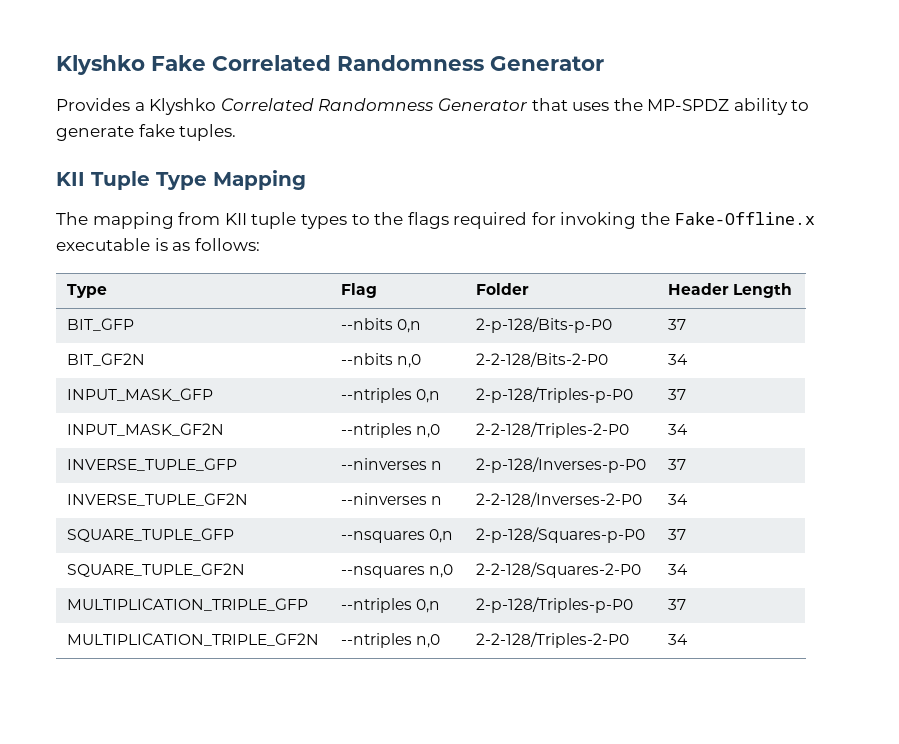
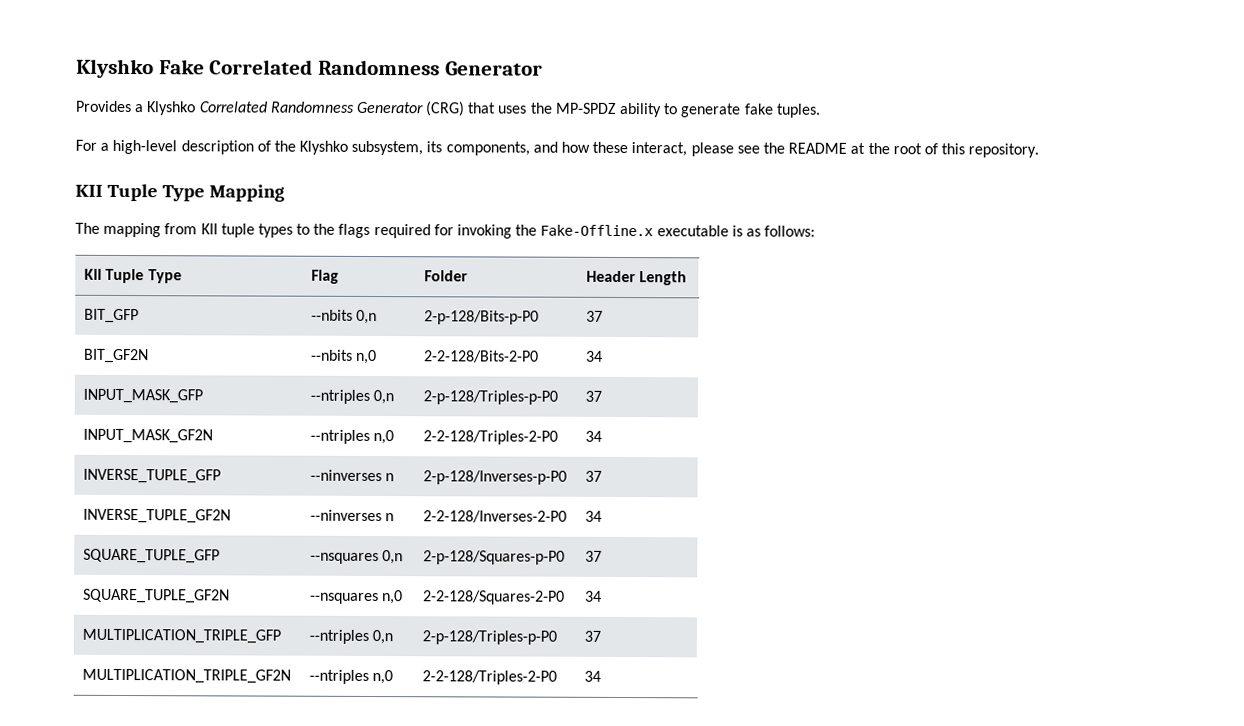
(528, 104) none -> [425,101,466,117] (CRG)
(237, 132) none -> [75,139,1040,158] // For a high-level description of the Klyshko subsystem, its components, and how these interact, please see the README at the root of this repository.
(260, 244) none -> [84,268,145,284] KII Tuple

